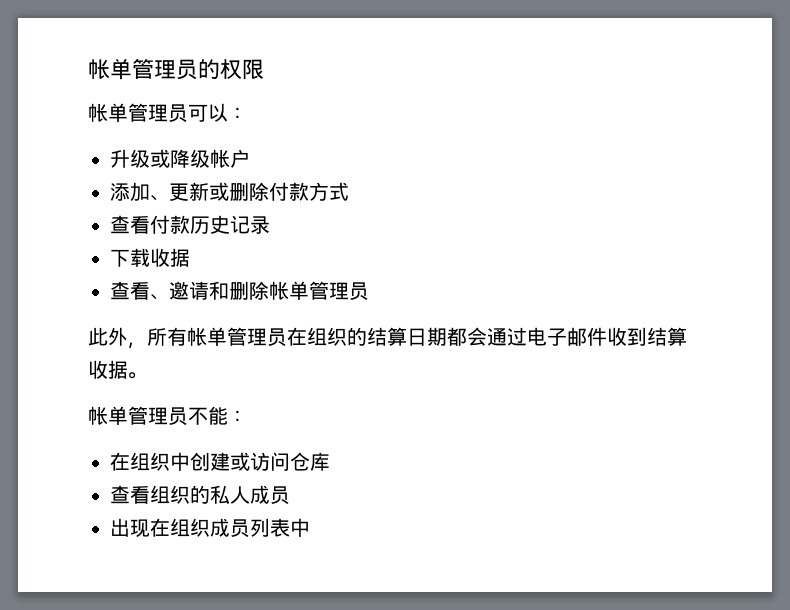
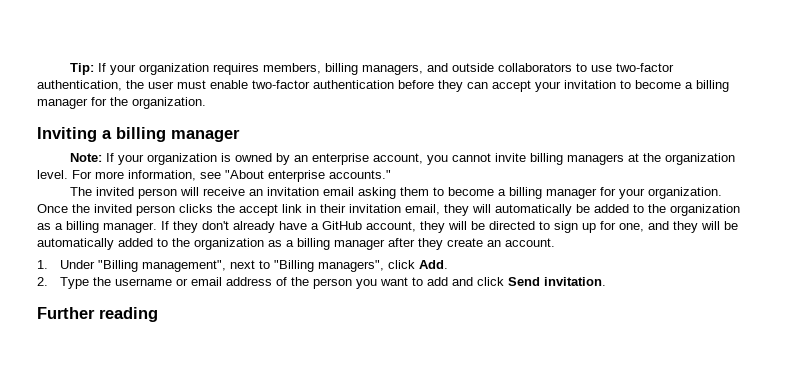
[88,59,264,80] [88,103,247,123] [110,149,250,168] [110,182,349,202] [110,215,270,234] [110,248,190,267] [110,281,369,301] [88,327,687,349] [88,360,147,379] [88,406,247,426] [110,452,330,471] [110,485,290,505] [110,518,310,538] 帐单管理员的权限 // 帐单管理员可以： // 升级或降级帐户 // 添加、更新或删除付款方式 // 查看付款历史记录 // 下载收据 // 查看、邀请和删除帐单管理员 // 此外，所有帐单管理员在组织的结算日期都会通过电子邮件收到结算收据。 // 帐单管理员不能： // 在组织中创建或访问仓库 // 查看组织的私人成员 // 出现在组织成员列表中 -> [70,63,675,75] [37,80,729,92] [37,97,206,109] [37,127,240,142] [70,153,736,165] [37,170,391,182] [70,187,723,199] [37,204,740,216] [37,221,738,233] [37,238,555,250] [37,260,448,272] [37,277,606,289] [37,307,158,322] Tip: If your organization requires members, billing managers, and outside collaborators to use two-factor authentication, the user must enable two-factor authentication before they can accept your invitation to become a billing manager for the organization. // Inviting a billing manager // Note: If your organization is owned by an enterprise account, you cannot invite billing managers at the organization level. For more information, see "About enterprise accounts." // The invited person will receive an invitation email asking them to become a billing manager for your organization. Once the invited person clicks the accept link in their invitation email, they will automatically be added to the organization as a billing manager. If they don't already have a GitHub account, they will be directed to sign up for one, and they will be automatically added to the organization as a billing manager after they create an account. // 1. Under "Billing management", next to "Billing managers", click Add. // 2. Type the username or email address of the person you want to add and click Send invitation. // Further reading

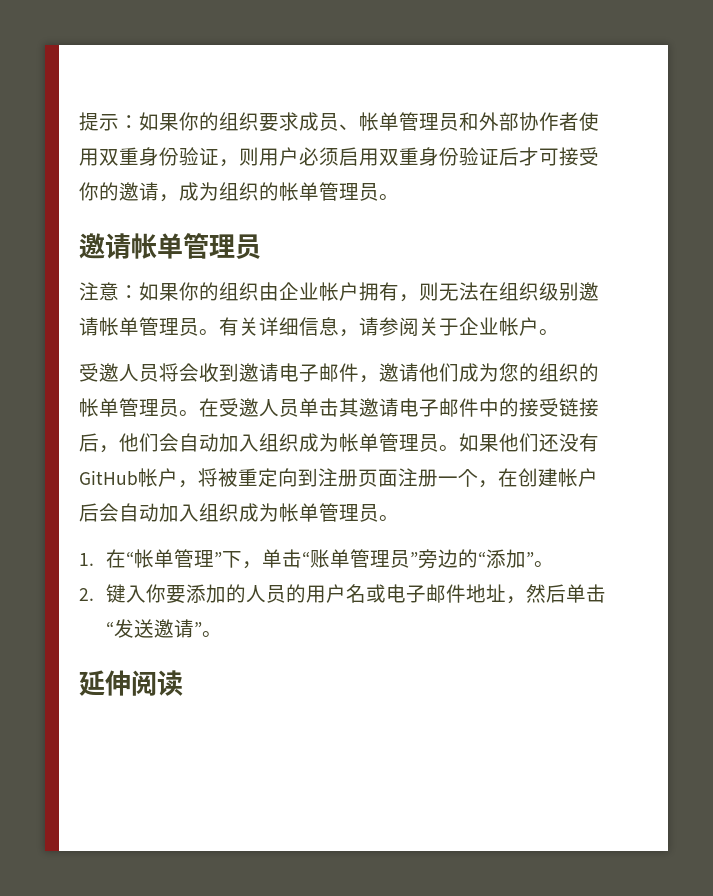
[70,63,675,75] [37,80,729,92] [37,97,206,109] [37,127,240,142] [70,153,736,165] [37,170,391,182] [70,187,723,199] [37,204,740,216] [37,221,738,233] [37,238,555,250] [37,260,448,272] [37,277,606,289] [37,307,158,322] Tip: If your organization requires members, billing managers, and outside collaborators to use two-factor authentication, the user must enable two-factor authentication before they can accept your invitation to become a billing manager for the organization. // Inviting a billing manager // Note: If your organization is owned by an enterprise account, you cannot invite billing managers at the organization level. For more information, see "About enterprise accounts." // The invited person will receive an invitation email asking them to become a billing manager for your organization. Once the invited person clicks the accept link in their invitation email, they will automatically be added to the organization as a billing manager. If they don't already have a GitHub account, they will be directed to sign up for one, and they will be automatically added to the organization as a billing manager after they create an account. // 1. Under "Billing management", next to "Billing managers", click Add. // 2. Type the username or email address of the person you want to add and click Send invitation. // Further reading -> [79,112,599,132] [79,147,599,167] [79,182,399,202] [79,233,261,259] [79,282,599,302] [79,317,559,337] [79,363,599,383] [79,398,599,417] [79,433,599,453] [79,468,598,488] [79,503,399,522] [79,549,554,569] [79,584,606,604] [105,619,222,638] [79,670,183,696] 提示：如果你的组织要求成员、帐单管理员和外部协作者使用双重身份验证，则用户必须启用双重身份验证后才可接受你的邀请，成为组织的帐单管理员。 // 邀请帐单管理员 // 注意：如果你的组织由企业帐户拥有，则无法在组织级别邀请帐单管理员。有关详细信息，请参阅关于企业帐户。 // 受邀人员将会收到邀请电子邮件，邀请他们成为您的组织的帐单管理员。在受邀人员单击其邀请电子邮件中的接受链接后，他们会自动加入组织成为帐单管理员。如果他们还没有GitHub帐户，将被重定向到注册页面注册一个，在创建帐户后会自动加入组织成为帐单管理员。 // 1.在“帐单管理”下，单击“账单管理员”旁边的“添加”。 // 2.键入你要添加的人员的用户名或电子邮件地址，然后单击“发送邀请”。 // 延伸阅读

